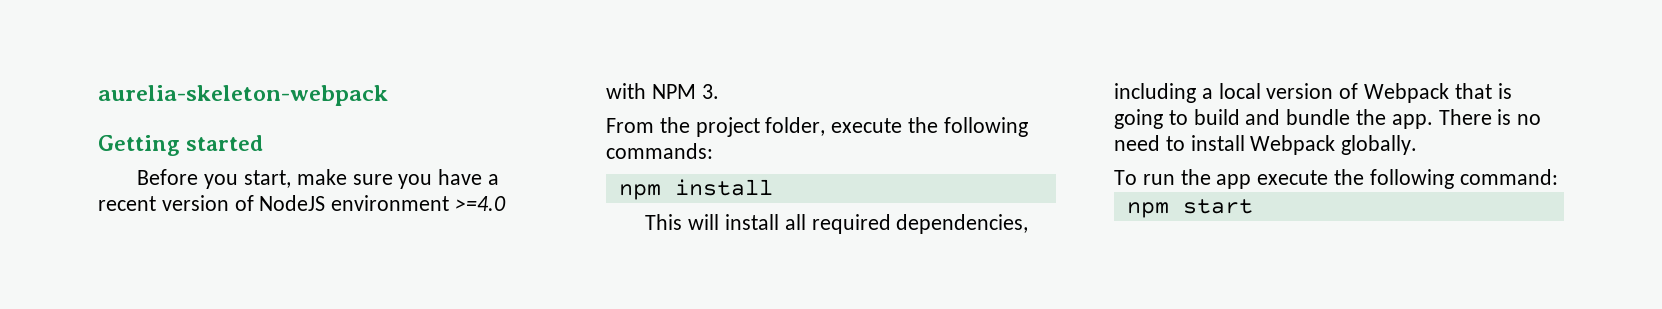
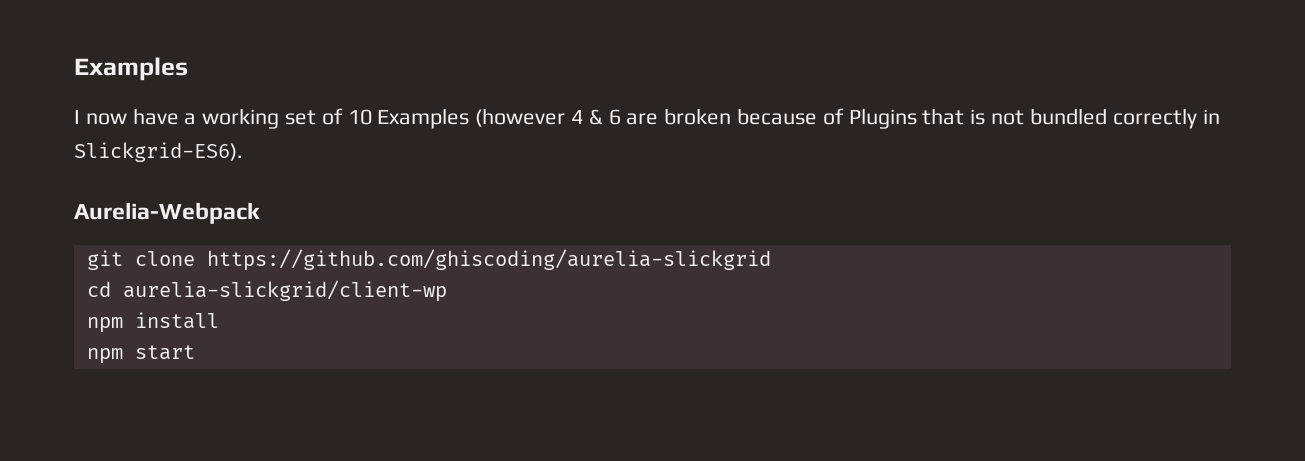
[98,85,388,106] [98,135,264,156] [137,169,499,189] [98,195,507,211] [606,83,719,99] [606,117,1028,137] [606,143,713,159] [618,179,773,200] [645,214,1029,234] [1114,83,1512,103] [1114,109,1542,129] [1114,135,1418,155] [1114,169,1558,189] aurelia-skeleton-webpack // Getting started // Before you start, make sure you have a recent version of NodeJS environment >=4.0 with NPM 3. // From the project folder, execute the following commands: // npm install // This will install all required dependencies, including a local version of Webpack that is going to build and bundle the app. There is no need to install Webpack globally. // To run the app execute the following command: -> [74,57,188,81] [74,108,1220,129] [74,142,243,162] [74,202,260,224] [86,249,771,271] [86,280,447,302] [86,312,219,333] Examples // I now have a working set of 10 Examples (however 4 & 6 are broken because of Plugins that is not bundled correctly in Slickgrid-ES6). // Aurelia-Webpack // git clone https://github.com/ghiscoding/aurelia-slickgrid // cd aurelia-slickgrid/client-wp // npm install

